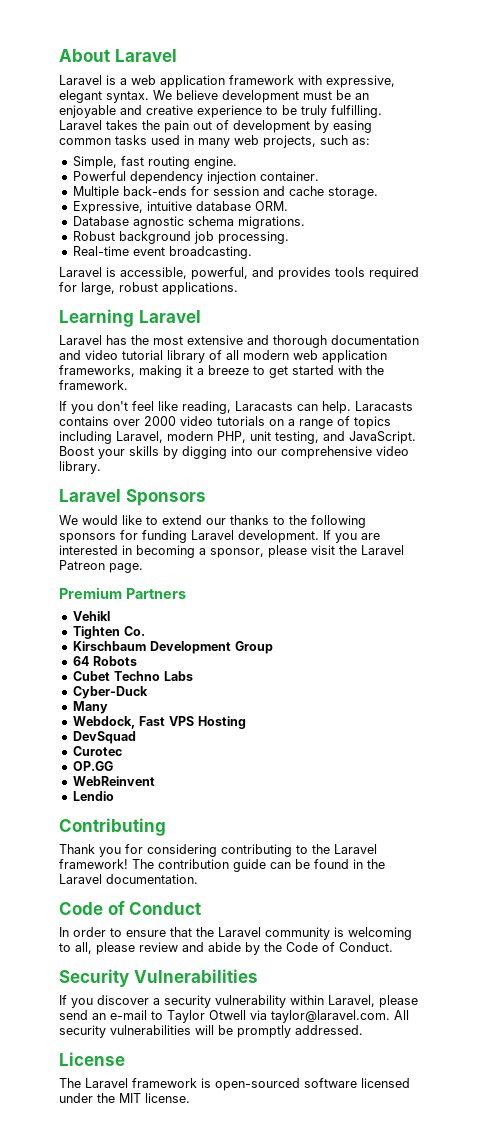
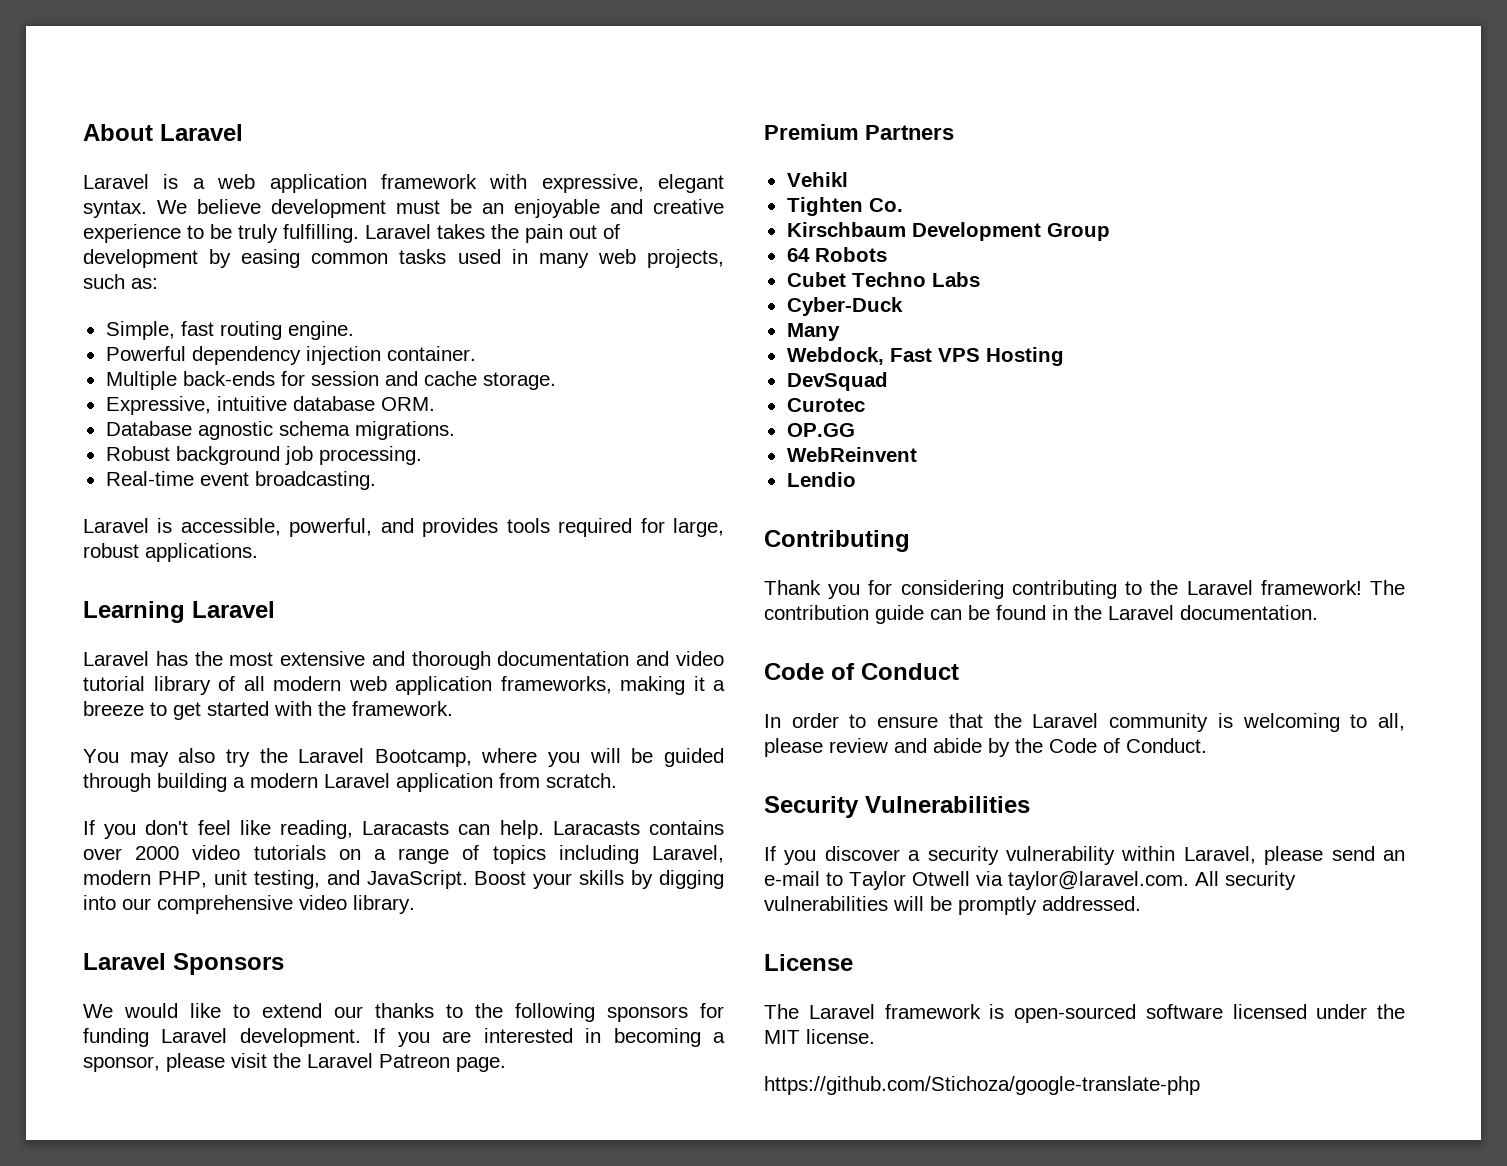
(128, 385) none -> [83,748,724,767] [83,773,617,792] // You may also try the Laravel Bootcamp, where you will be guided through building a modern Laravel application from scratch.
(190, 1098) none -> [764,1076,1200,1095] // https://github.com/Stichoza/google-translate-php

